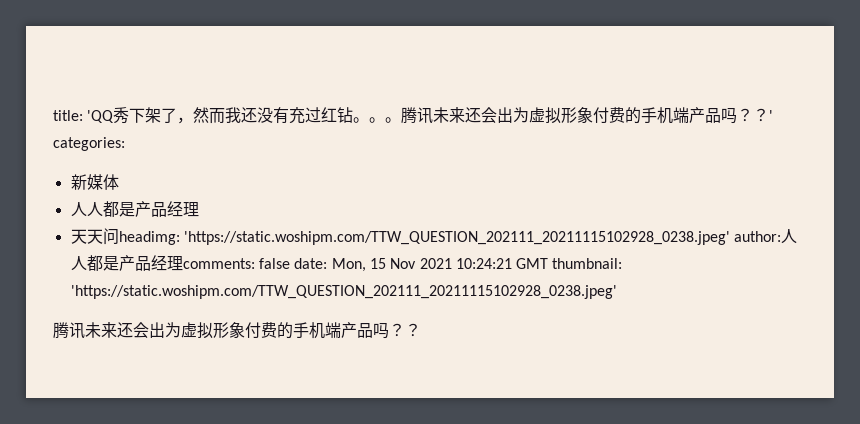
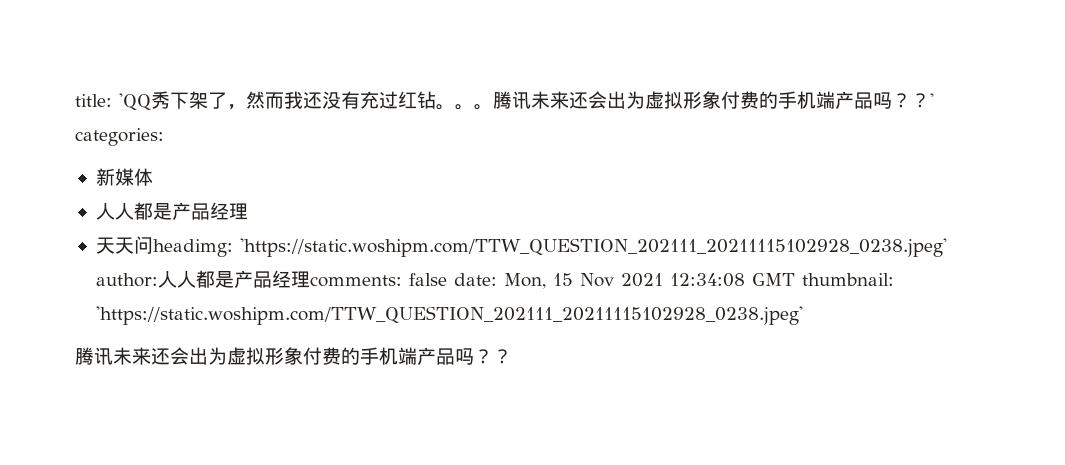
[455,258,512,269] 10:24:21 -> [669,273,745,287] 12:34:08

